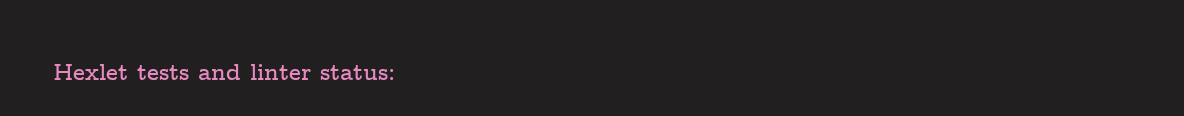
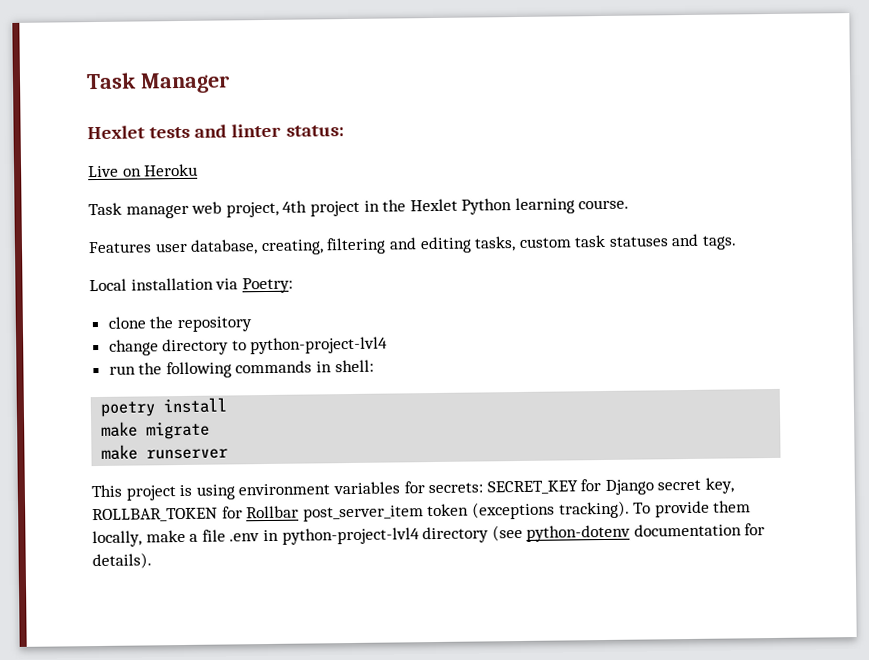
(53, 72) none -> [86,72,230,94] Task Manager //
(395, 72) none -> [88,163,199,178] [88,197,630,219] [88,233,738,256] [89,277,293,294] [107,316,253,333] [108,336,389,356] [108,359,374,379] [100,397,228,417] [101,421,211,440] [101,444,229,460] [91,477,735,501] [92,500,752,523] [92,523,766,548] [92,552,152,570] // Live on Heroku // Task manager web project, 4th project in the Hexlet Python learning course. // Features user database, creating, filtering and editing tasks, custom task statuses and tags. // Local installation via Poetry: // clone the repository // change directory to python-project-lvl4 // run the following commands in shell: // poetry install // make migrate // make runserver // This project is using environment variables for secrets: SECRET_KEY for Django secret key, ROLLBAR_TOKEN for Rollbar post_server_item token (exceptions tracking). To provide them locally, make a file .env in python-project-lvl4 directory (see python-dotenv documentation for details).

